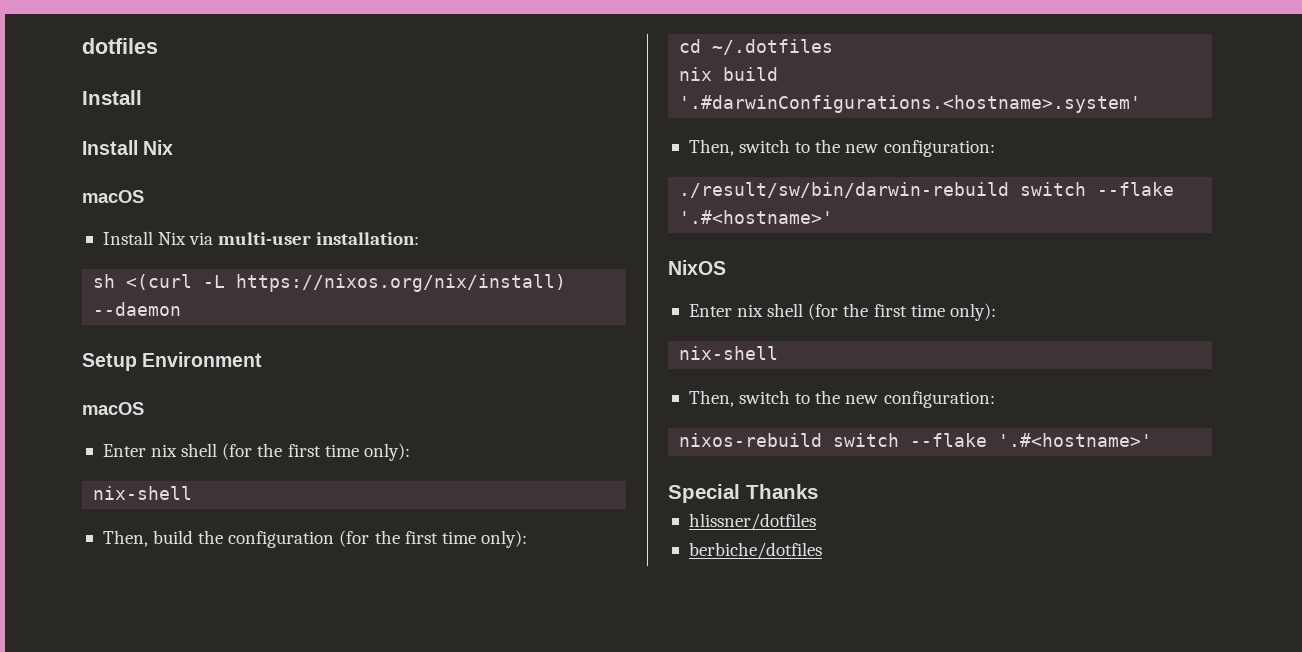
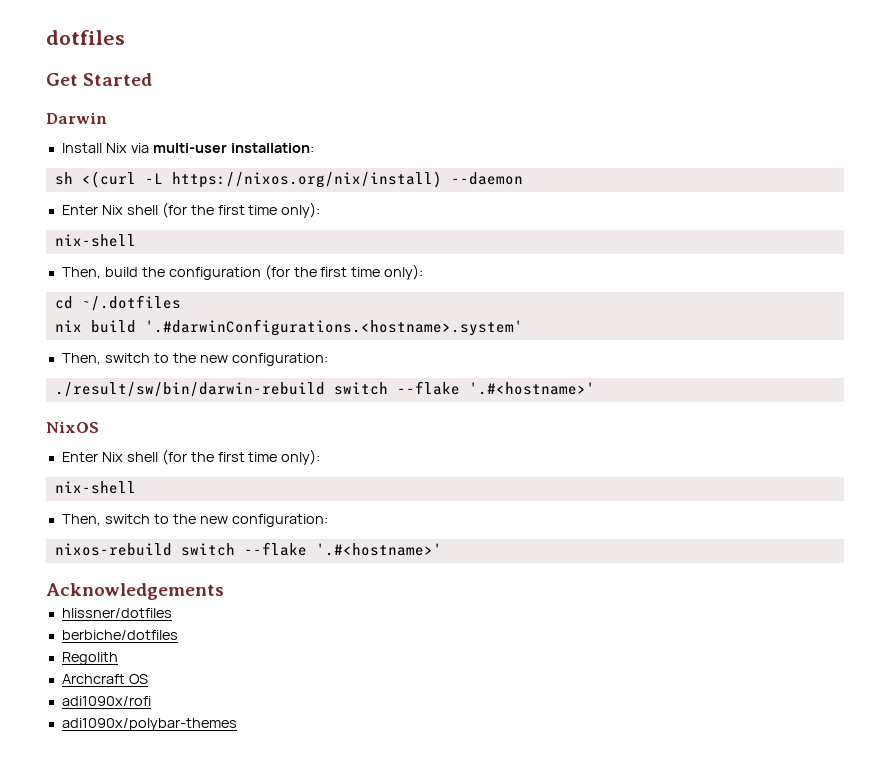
[82,90,142,105] [82,140,174,155] [82,190,144,203] Install // Install Nix // macOS -> [46,73,153,86] [46,112,107,124] Get Started // Darwin
[82,352,263,371] [82,402,144,415] [102,444,178,457] // Setup Environment // macOS // Enter nix -> [61,205,123,215] // Enter Nix
[737,304,764,317] nix -> [101,452,123,462] Nix
[668,484,818,503] Special Thanks -> [46,583,224,600] Acknowledgements
(822, 550) none -> [61,652,118,665] [61,674,148,684] [61,696,151,706] [61,718,237,731] // Regolith // Archcraft OS // adi1090x/rofi // adi1090x/polybar-themes

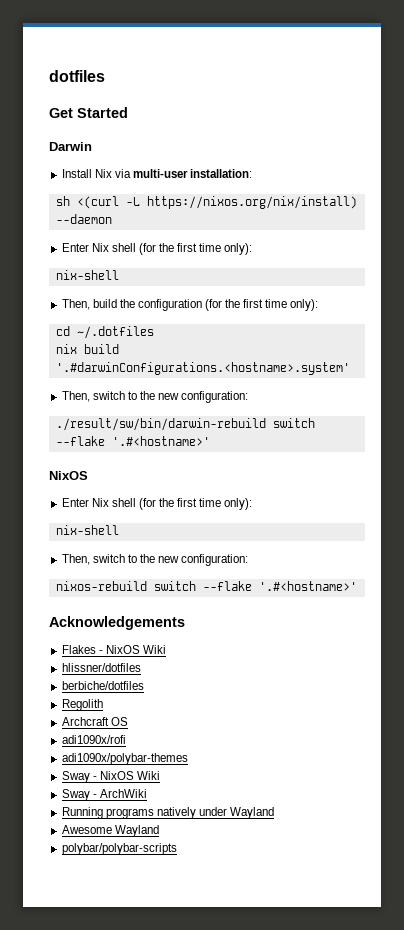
(224, 591) none -> [61,645,166,654] // Flakes - NixOS Wiki
(237, 724) none -> [61,771,160,783] [61,789,147,801] [61,807,275,819] [61,825,159,837] [61,843,177,855] // Sway - NixOS Wiki // Sway - ArchWiki // Running programs natively under Wayland // Awesome Wayland // polybar/polybar-scripts

